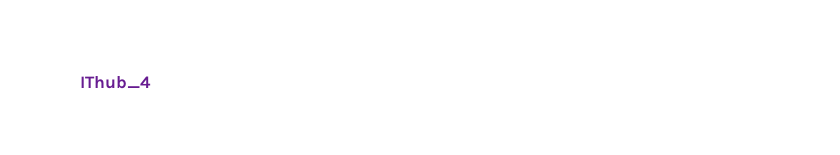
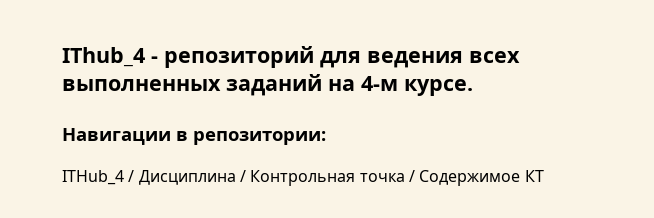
(151, 82) none -> [151,46,520,68] [62,74,473,96] [62,128,326,145] [62,170,544,186] - репозиторий для ведения всех выполненных заданий на 4-м курсе. // Навигации в репозитории: // ITHub_4 / Дисциплина / Контрольная точка / Содержимое КТ

